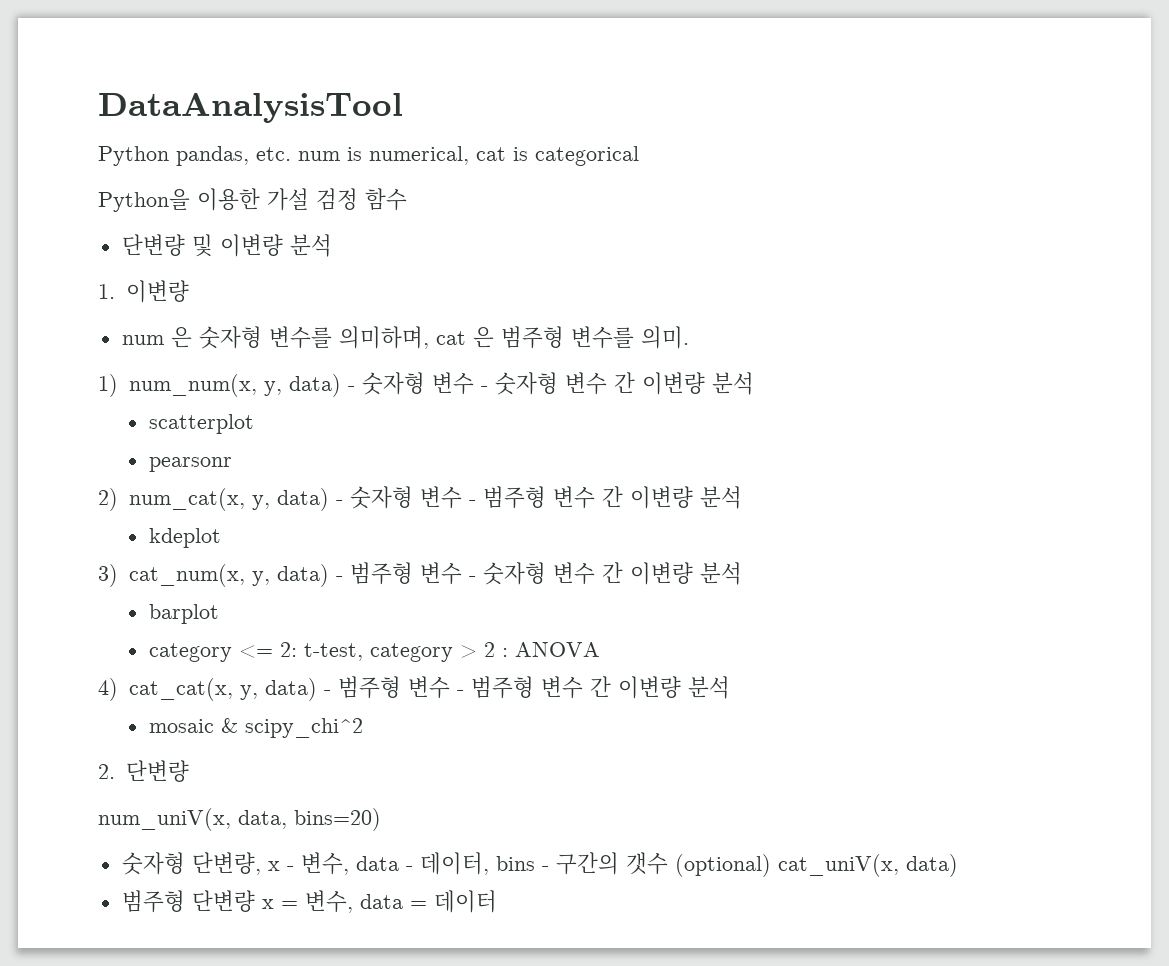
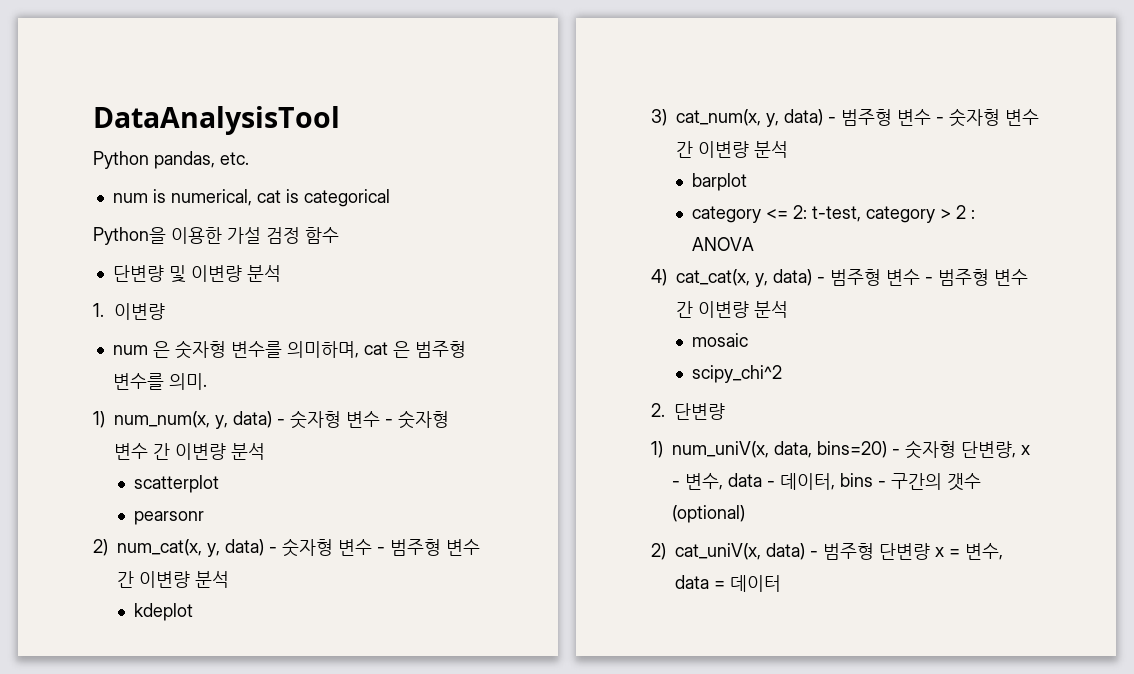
(291, 154) none -> (249, 158) //
[220,718,238,733] & -> (748, 340) //
(189, 771) none -> [651,441,663,458] 1)
(381, 819) // -> [892,449,901,455] -
(771, 865) none -> [651,543,666,560] // 2)
(958, 865) // -> [810,551,818,557] -

